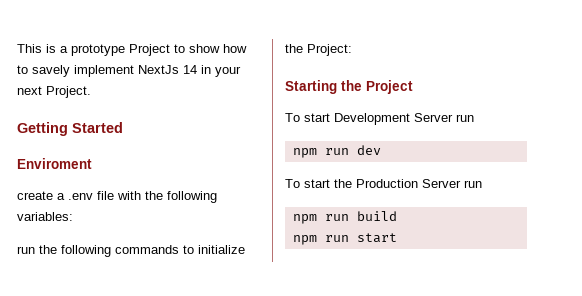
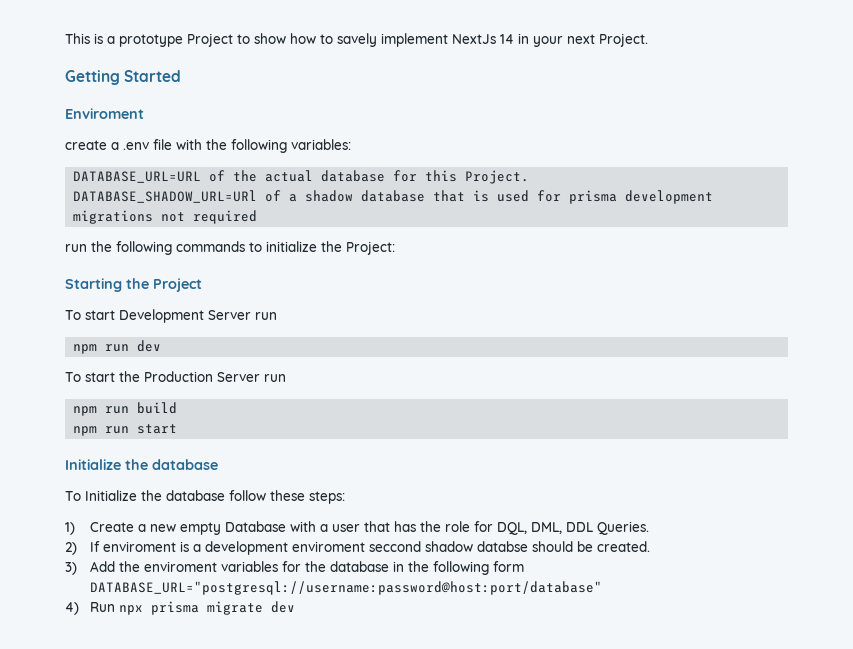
(73, 216) none -> [73,170,530,184] [73,190,714,204] [73,210,258,224] // DATABASE_URL=URL of the actual database for this Project. // DATABASE_SHADOW_URL=URl of a shadow database that is used for prisma development migrations not required
(397, 238) none -> [65,459,218,470] [65,490,345,504] [65,521,649,535] [65,541,650,555] [65,561,524,575] [89,581,602,595] [65,601,295,615] // Initialize the database // To Initialize the database follow these steps: // 1) Create a new empty Database with a user that has the role for DQL, DML, DDL Queries. // 2) If enviroment is a development enviroment seccond shadow databse should be created. // 3) Add the enviroment variables for the database in the following form DATABASE_URL="postgresql://username:password@host:port/database" // 4) Run npx prisma migrate dev

